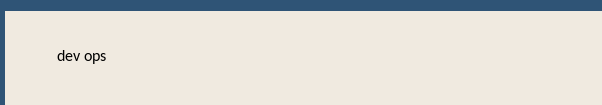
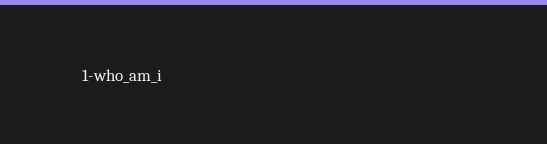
[57,50,107,64] dev ops -> [82,69,162,83] 1-who_am_i

